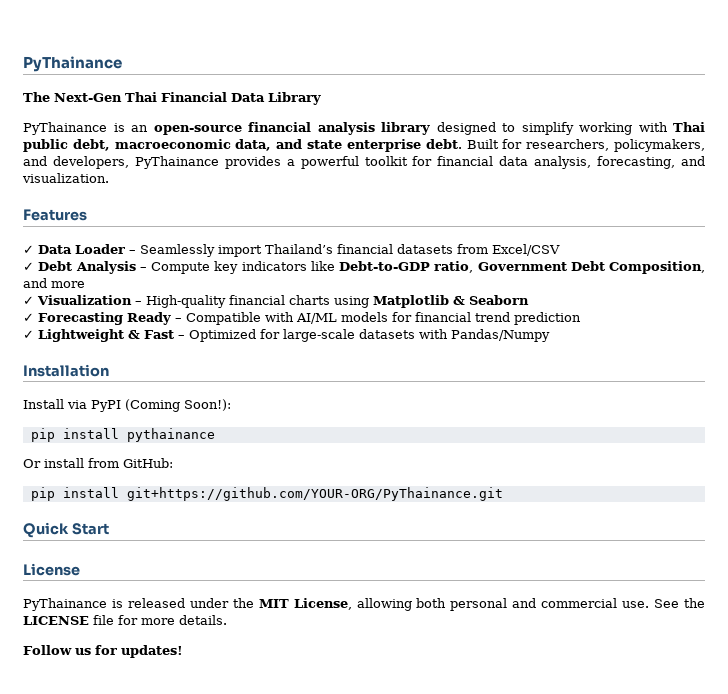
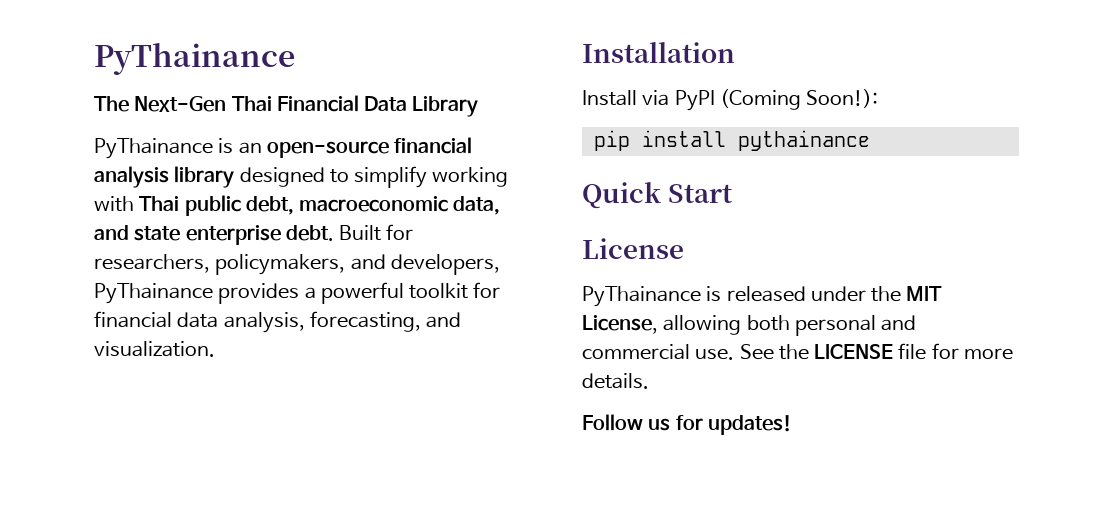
[23,209,87,221] [23,244,560,257] [23,261,705,274] [23,278,85,288] [23,295,529,308] [23,312,581,325] [23,329,550,342] // Features // ✓ Data Loader – Seamlessly import Thailand’s financial datasets from Excel/CSV // ✓ Debt Analysis – Compute key indicators like Debt-to-GDP ratio, Government Debt Composition, and more // ✓ Visualization – High-quality financial charts using Matplotlib & Seaborn // ✓ Forecasting Ready – Compatible with AI/ML models for financial trend prediction // ✓ Lightweight & Fast – Optimized for large-scale datasets with Pandas/Numpy -> (215, 349) none
[23,458,173,468] [30,487,503,501] // Or install from GitHub: // pip install git+https://github.com/YOUR-ORG/PyThainance.git -> (870, 140) none

